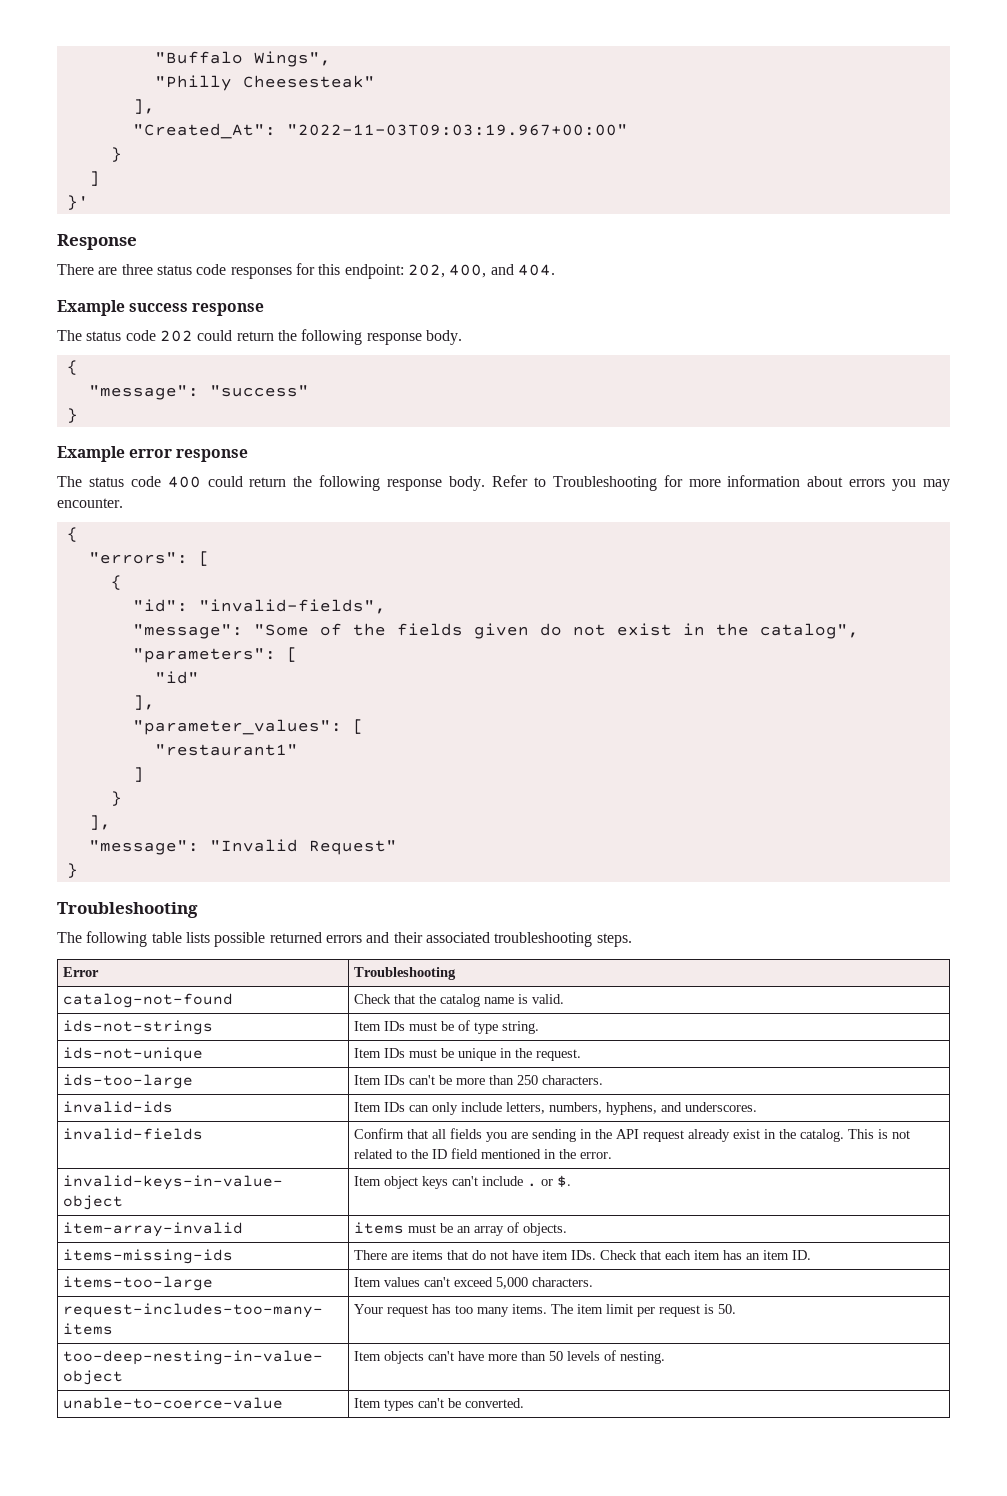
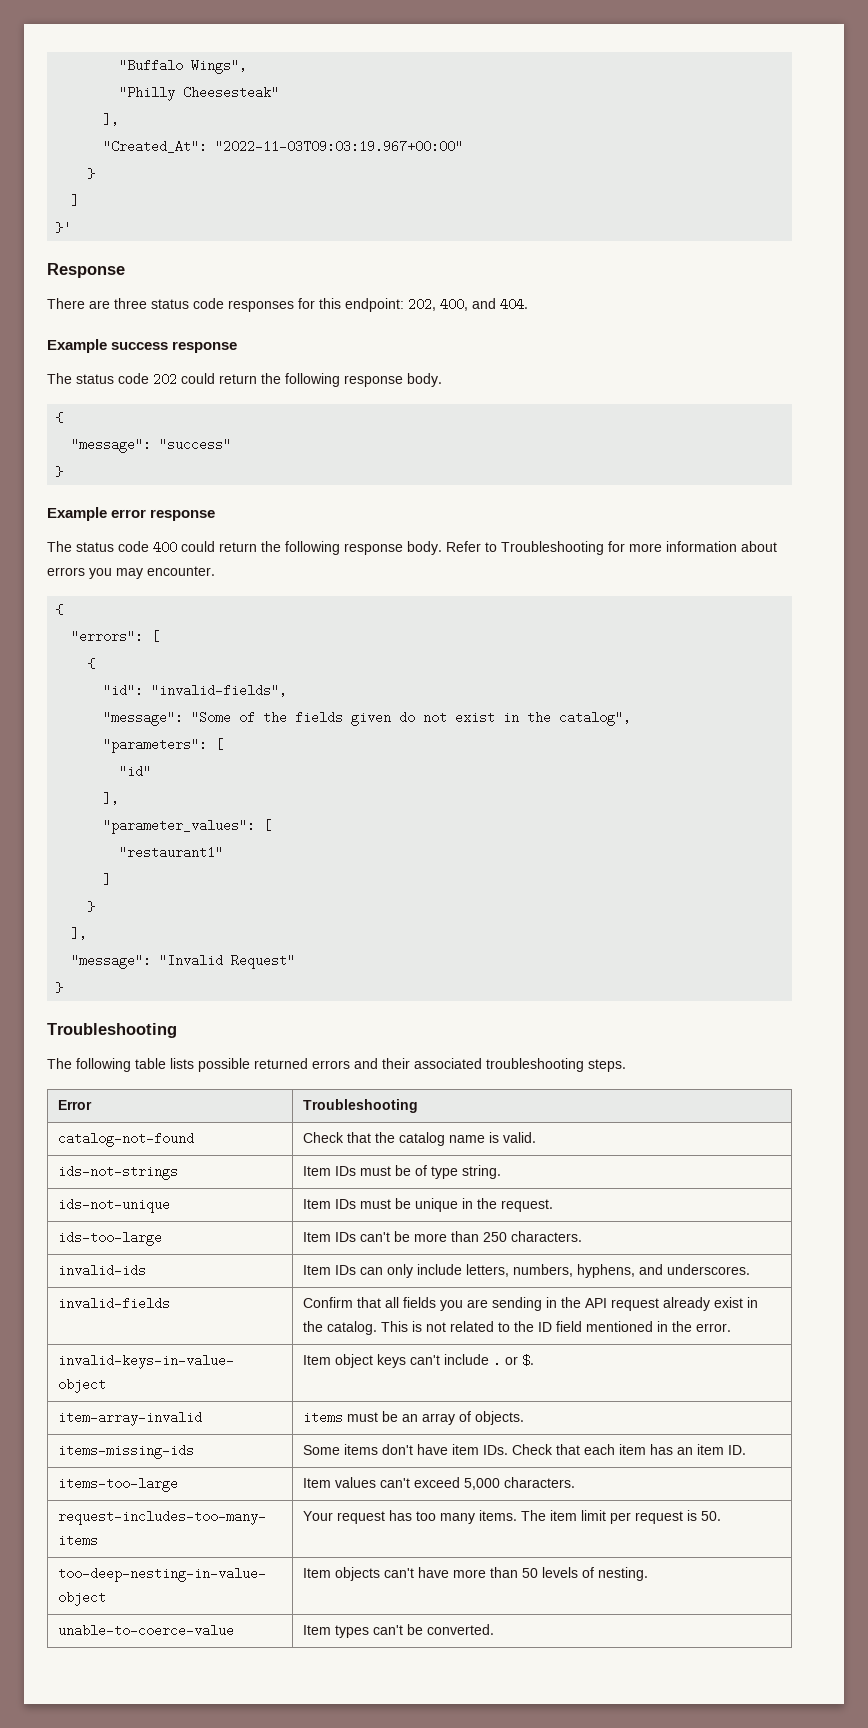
[354,1250,509,1260] There are items that do not -> [303,1444,414,1455] Some items don't

